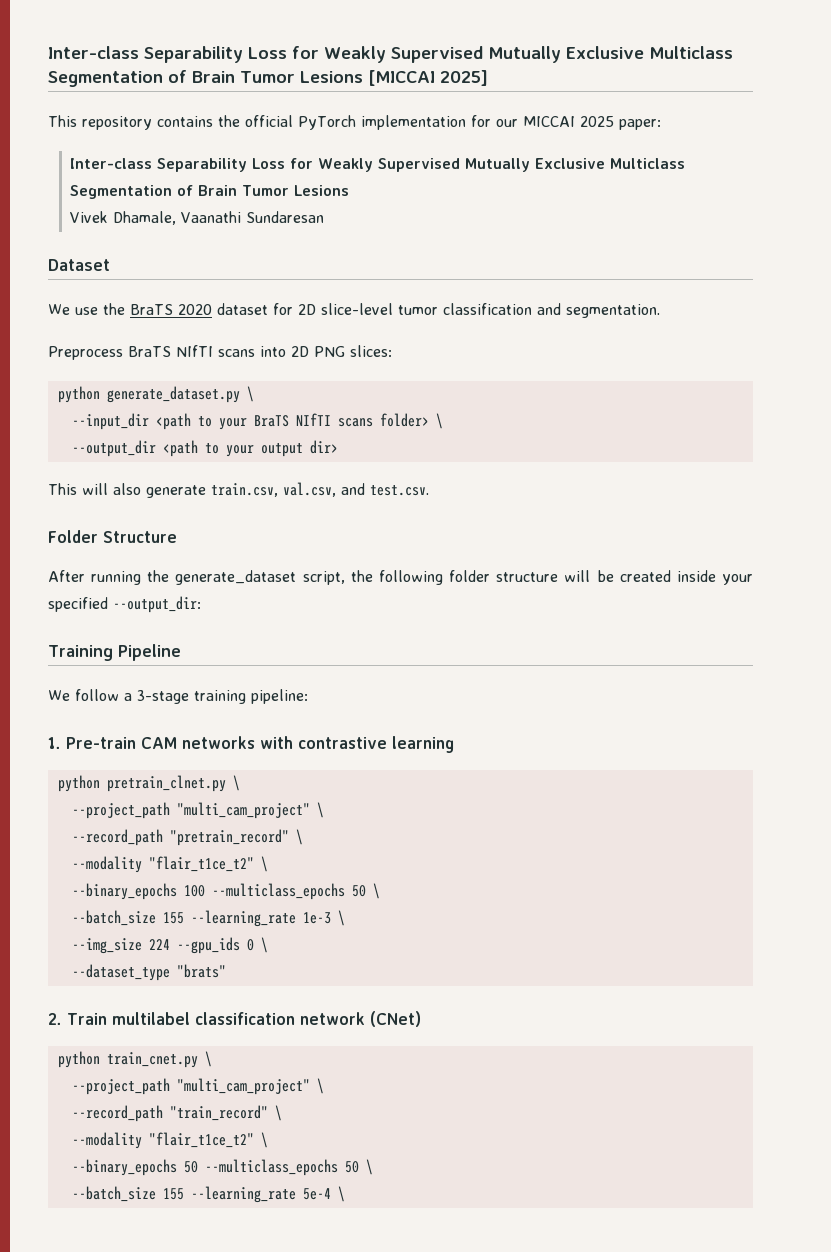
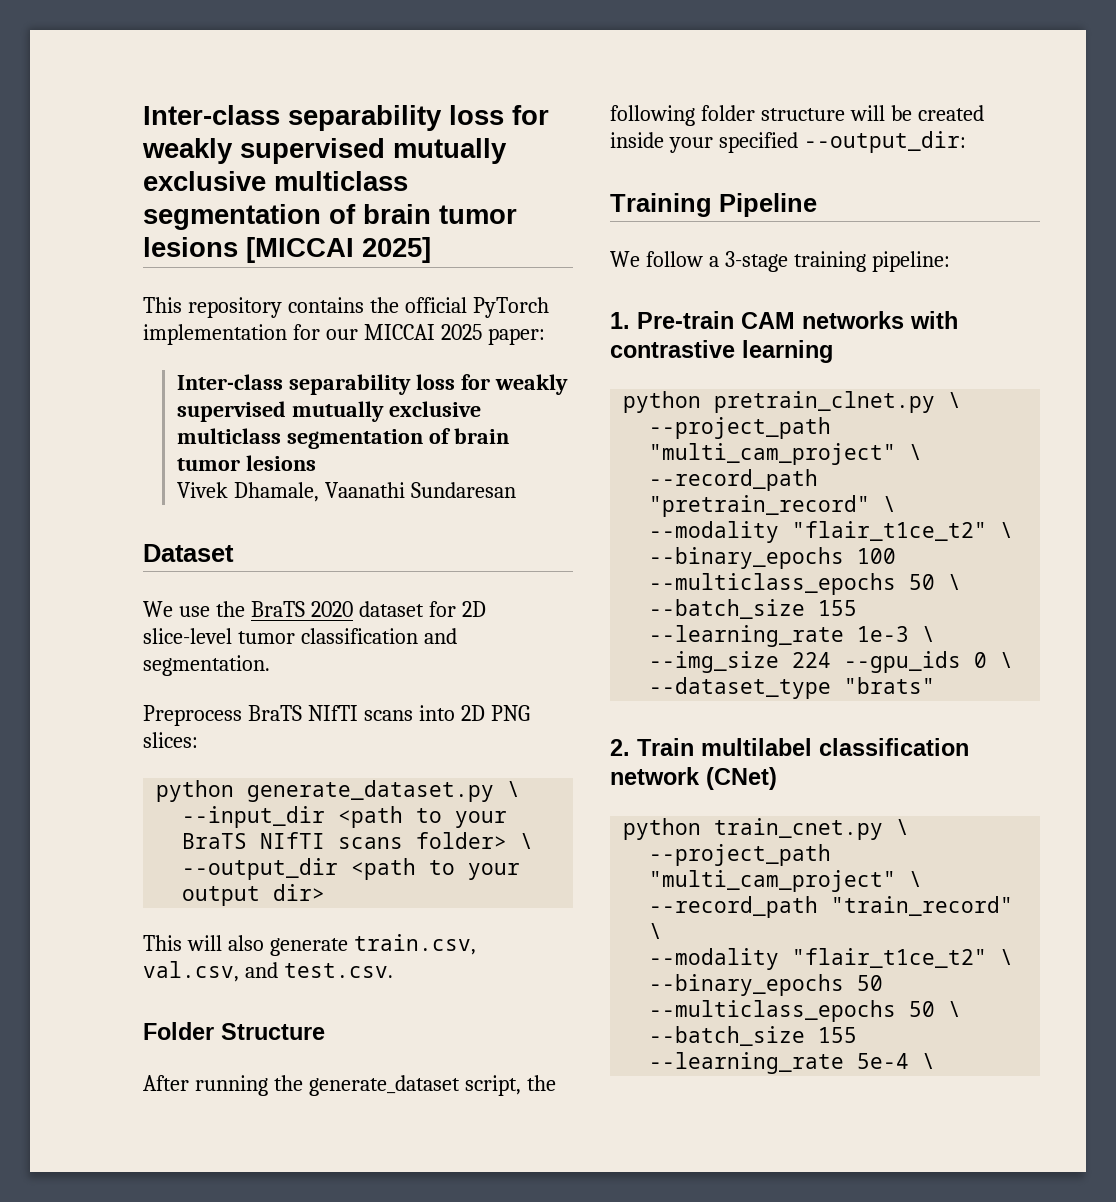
[48,46,733,63] [48,70,363,87] Inter-class Separability Loss for Weakly Supervised Mutually Exclusive Multiclass Segmentation of Brain Tumor Lesions -> [143,105,549,131] [142,138,507,164] [143,171,408,191] [143,204,517,230] [143,237,238,257] Inter-class separability loss for weakly supervised mutually exclusive multiclass segmentation of brain tumor lesions
[157,158,686,172] [70,185,350,199] Separability Loss for Weakly Supervised Mutually Exclusive Multiclass Segmentation of Brain Tumor Lesions -> [288,374,568,395] [176,401,481,422] [176,428,509,449] [176,455,316,471] separability loss for weakly supervised mutually exclusive multiclass segmentation of brain tumor lesions

